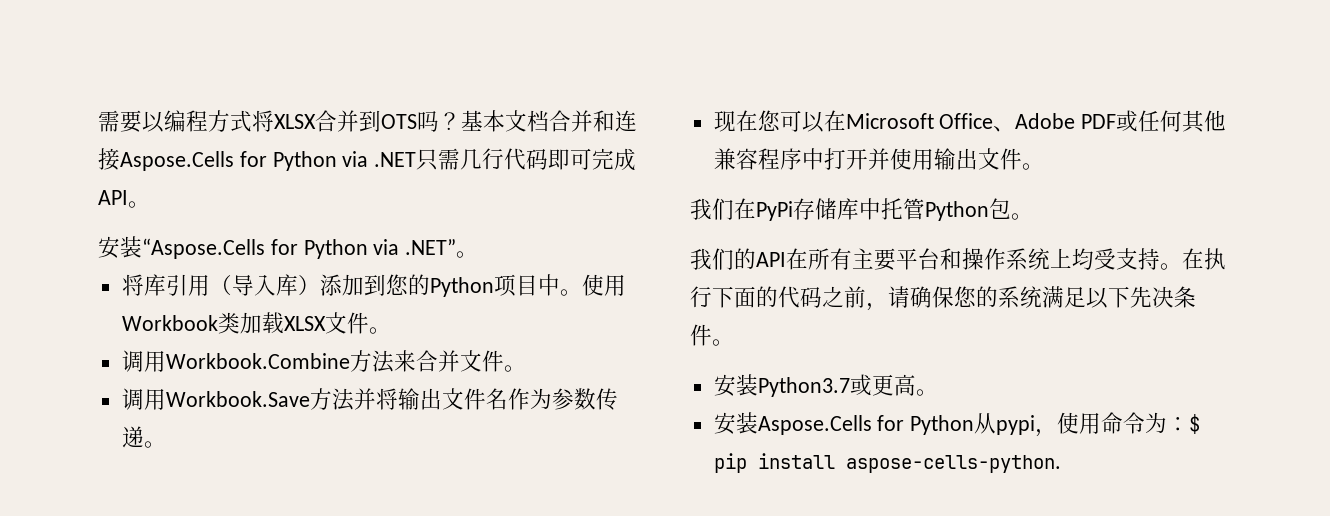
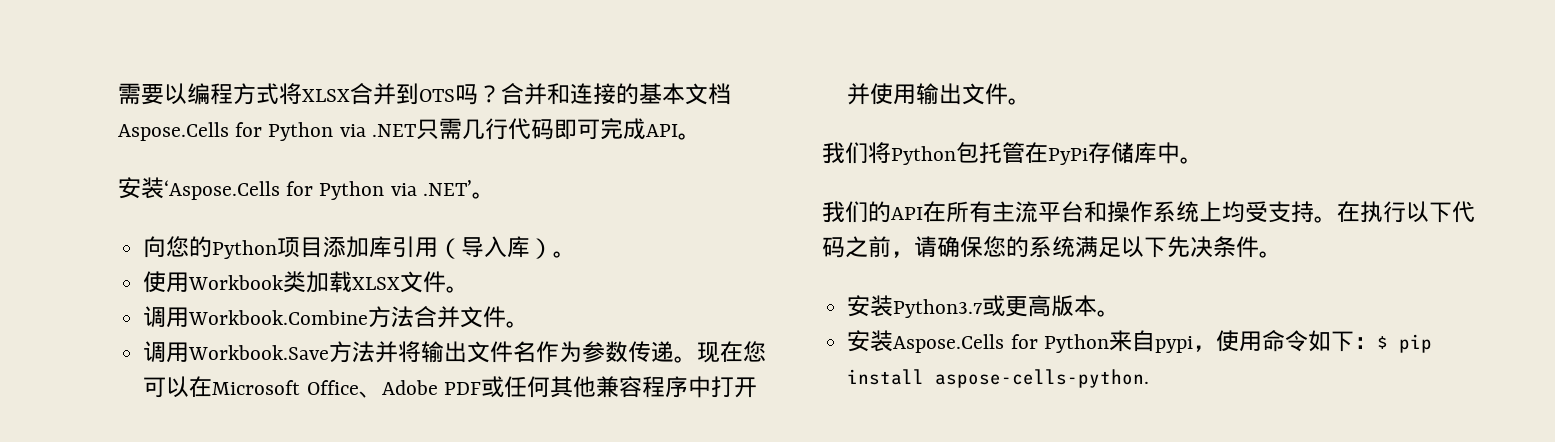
[461,110,549,132] 基本文档 -> (501, 94) none
(120, 159) none -> [616,83,731,105] 的基本文档
[142,238,479,259] [121,274,582,297] “Aspose.Cells for Python via .NET”。 // 将库引用（导入库）添加到您的Python项目中。 -> [164,180,495,200] [143,236,577,259] ‘Aspose.Cells for Python via .NET’。 // 向您的Python项目添加库引用（导入库）。 //
[393,350,416,372] 来 -> (415, 317) none
(166, 444) // -> (698, 359) none
(734, 209) none -> [868,142,1025,165] 将Python包托管
[881,198,1011,221] 托管Python包 -> (1180, 153) none
[874,248,896,271] 要 -> [1015,201,1038,223] 流
[712,286,778,308] 下面的 -> [1406,201,1452,223] 以下
(916, 385) none -> [1051,295,1098,317] 版本
[974,413,997,434] 从 -> [1108,330,1155,352] 来自
[1145,412,1168,433] 为 -> [1307,330,1354,352] 如下

